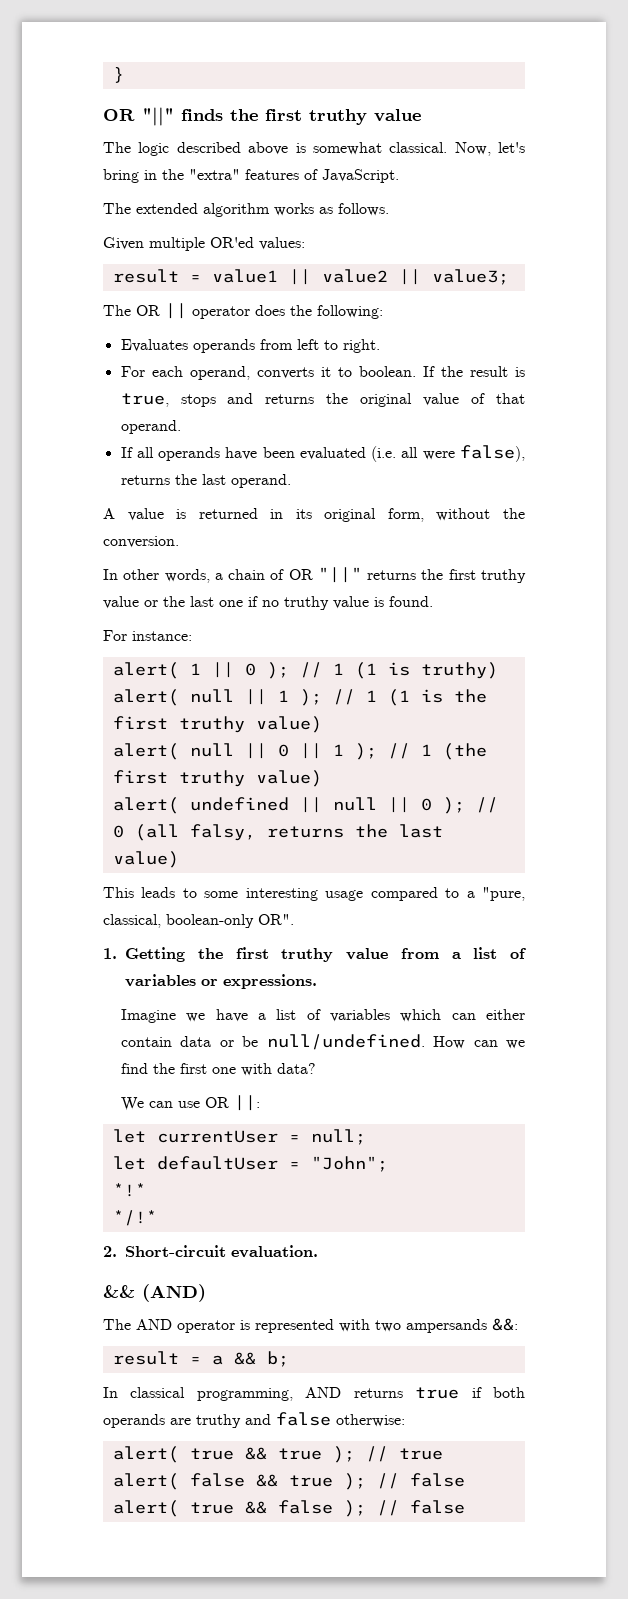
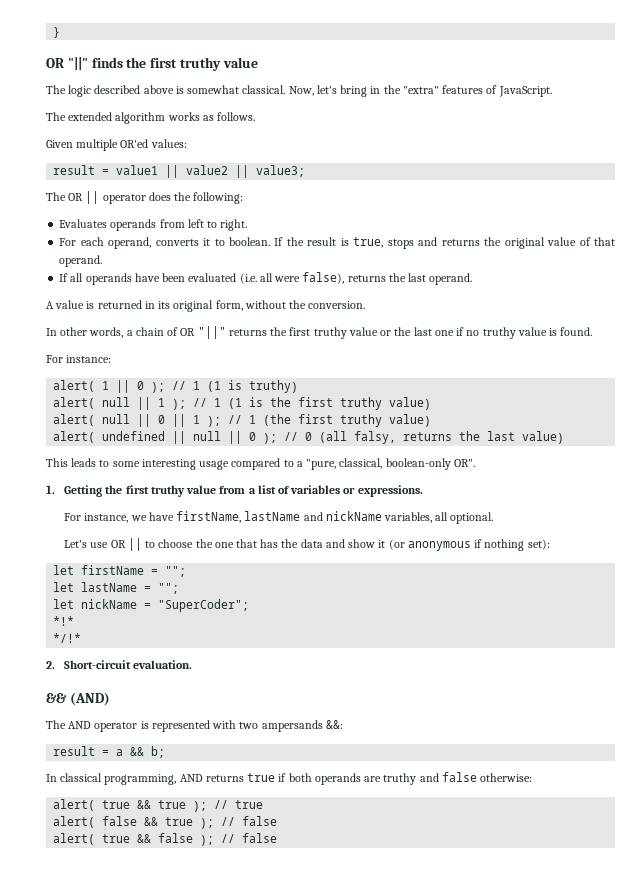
[120,1009,525,1023] [120,1034,525,1050] [120,1063,316,1076] [120,1095,260,1111] [112,1129,366,1145] [112,1156,388,1172] Imagine we have a list of variables which can either contain data or be null/undefined. How can we find the first one with data? // We can use OR ||: // let currentUser = null; // let defaultUser = "John"; -> [64,511,494,524] [64,538,550,551] [53,565,187,577] [53,582,180,594] [53,599,250,612] For instance, we have firstName, lastName and nickName variables, all optional. // Let's use OR || to choose the one that has the data and show it (or anonymous if nothing set): // let firstName = ""; // let lastName = ""; // let nickName = "SuperCoder";

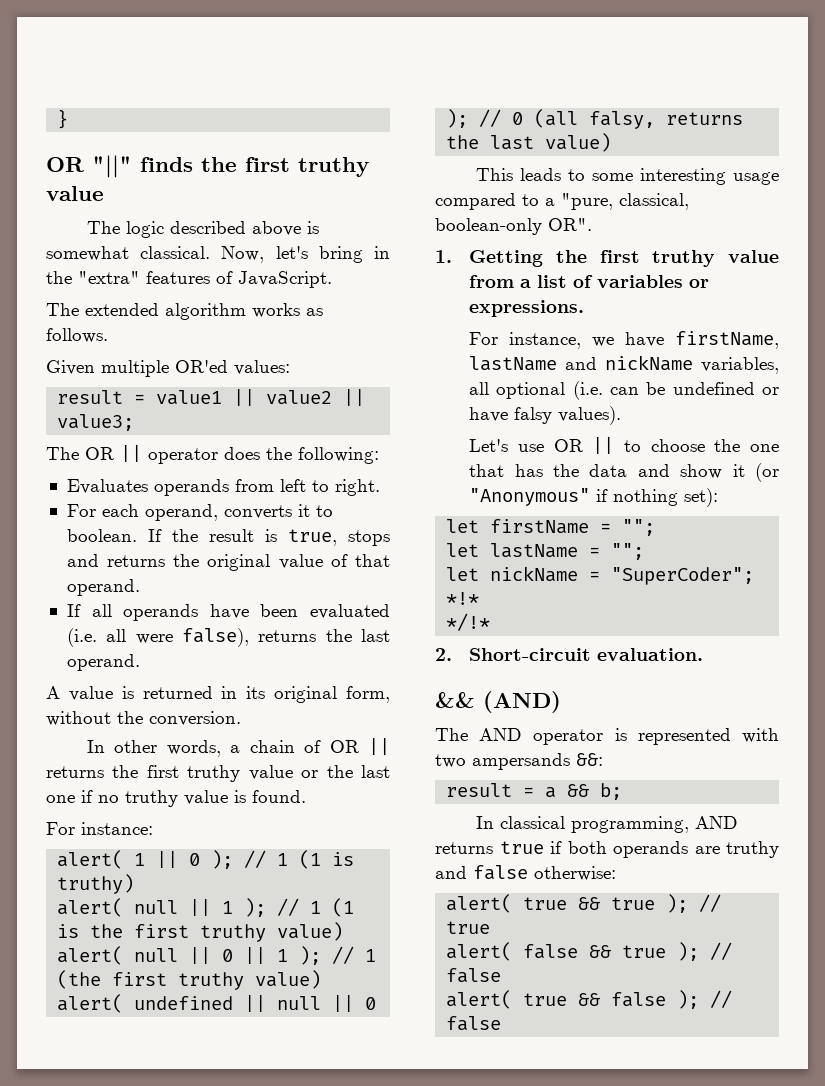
[197,326,226,339] "||" -> [368,738,390,755] ||
[450,512,494,524] optional. -> [496,381,779,400] [469,406,622,425] optional (i.e. can be undefined or have falsy values).
[407,541,471,551] anonymous -> [469,488,591,506] "Anonymous"

